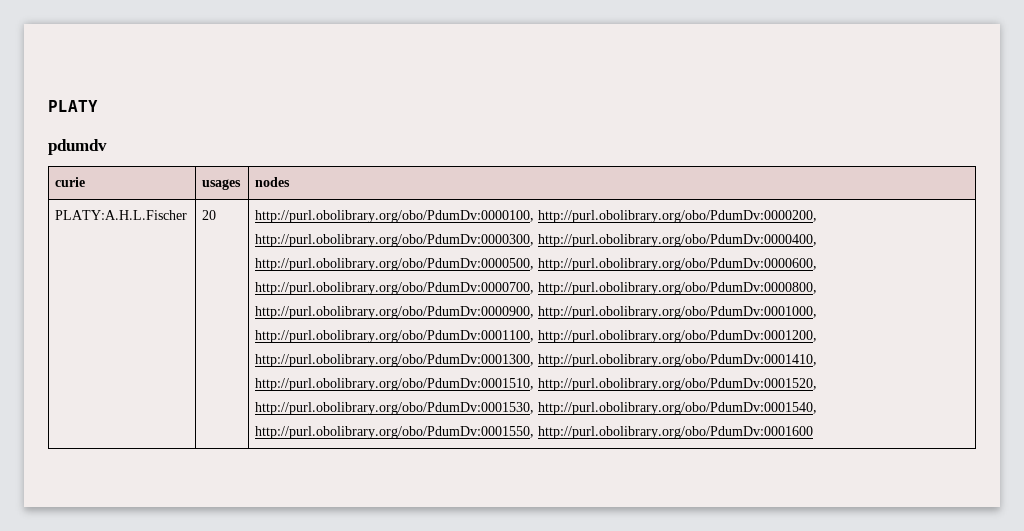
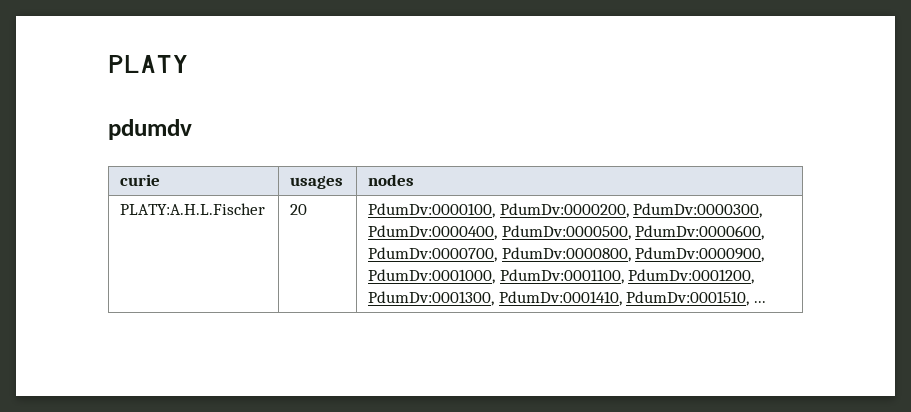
[255,210,818,223] [255,234,818,247] [255,258,818,271] [255,282,818,295] [255,306,818,319] [255,330,818,343] [255,354,818,367] [255,378,818,391] [255,402,818,415] [255,426,814,439] http://purl.obolibrary.org/obo/PdumDv:0000100, http://purl.obolibrary.org/obo/PdumDv:0000200, http://purl.obolibrary.org/obo/PdumDv:0000300, http://purl.obolibrary.org/obo/PdumDv:0000400, http://purl.obolibrary.org/obo/PdumDv:0000500, http://purl.obolibrary.org/obo/PdumDv:0000600, http://purl.obolibrary.org/obo/PdumDv:0000700, http://purl.obolibrary.org/obo/PdumDv:0000800, http://purl.obolibrary.org/obo/PdumDv:0000900, http://purl.obolibrary.org/obo/PdumDv:0001000, http://purl.obolibrary.org/obo/PdumDv:0001100, http://purl.obolibrary.org/obo/PdumDv:0001200, http://purl.obolibrary.org/obo/PdumDv:0001300, http://purl.obolibrary.org/obo/PdumDv:0001410, http://purl.obolibrary.org/obo/PdumDv:0001510, http://purl.obolibrary.org/obo/PdumDv:0001520, http://purl.obolibrary.org/obo/PdumDv:0001530, http://purl.obolibrary.org/obo/PdumDv:0001540, http://purl.obolibrary.org/obo/PdumDv:0001550, http://purl.obolibrary.org/obo/PdumDv:0001600 -> [368,203,763,218] [368,225,765,240] [368,247,765,262] [368,269,755,284] [368,291,766,306] PdumDv:0000100, PdumDv:0000200, PdumDv:0000300, PdumDv:0000400, PdumDv:0000500, PdumDv:0000600, PdumDv:0000700, PdumDv:0000800, PdumDv:0000900, PdumDv:0001000, PdumDv:0001100, PdumDv:0001200, PdumDv:0001300, PdumDv:0001410, PdumDv:0001510, ...

